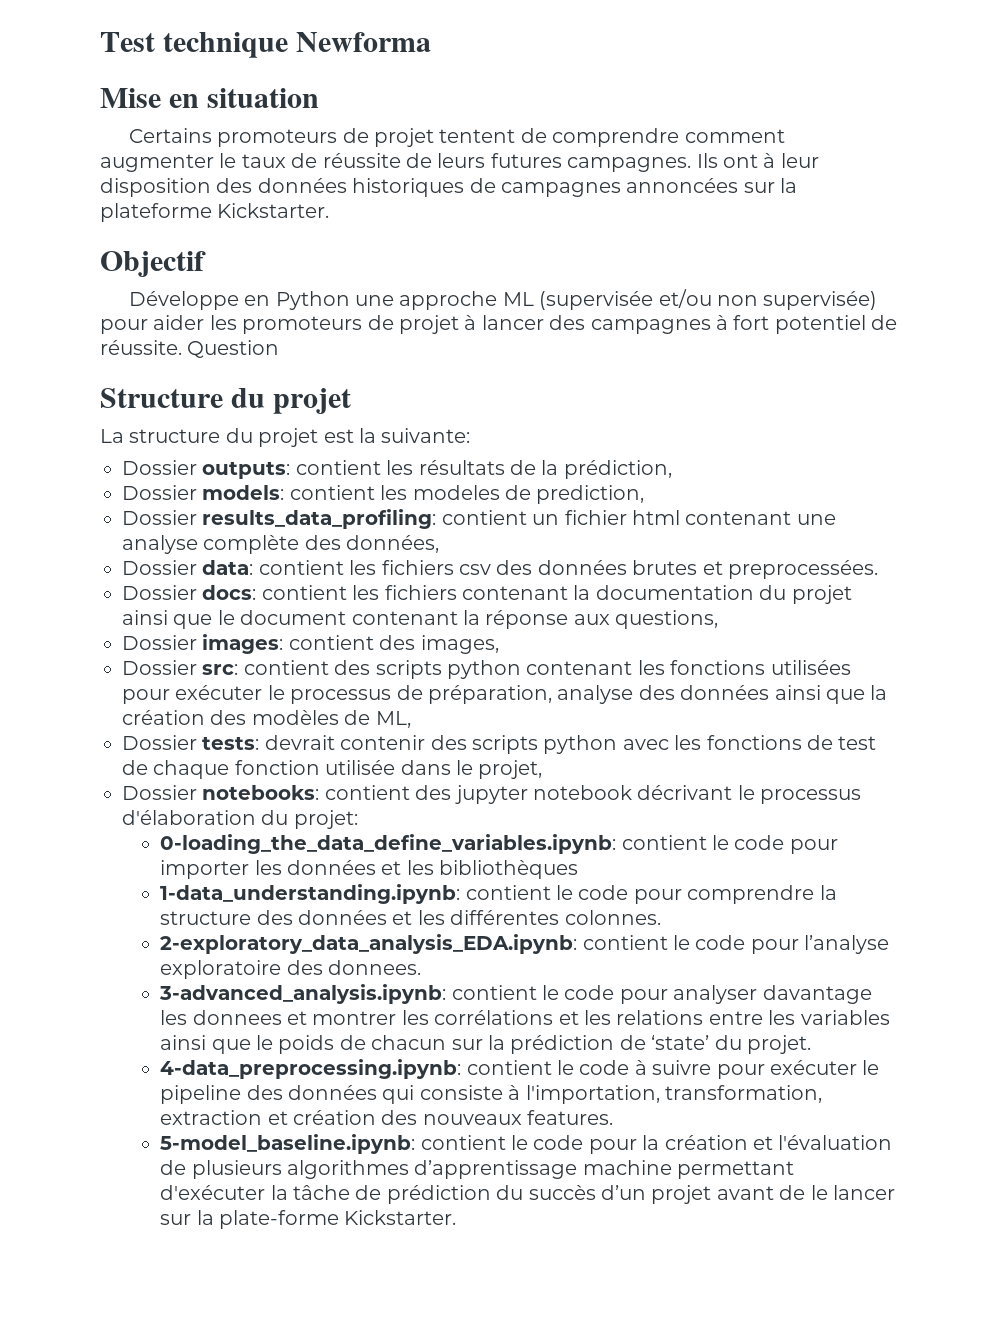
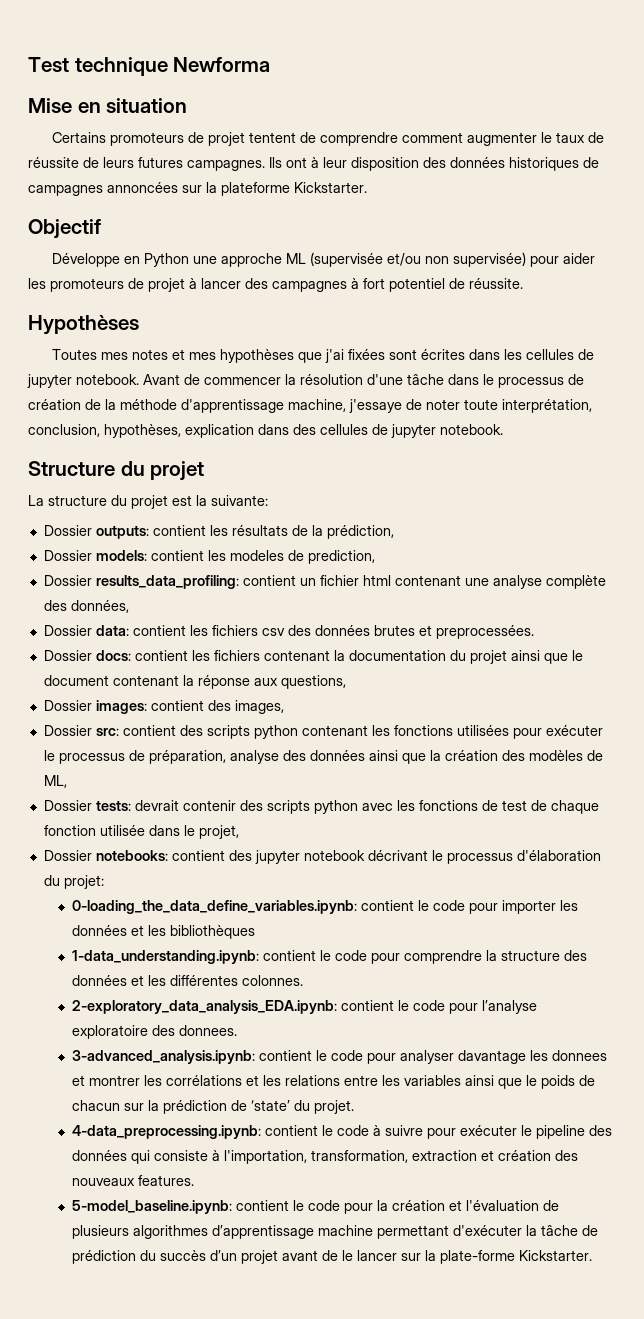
[187,340,280,358] Question -> [28,315,139,335] [52,349,595,363] [27,374,584,388] [28,399,592,413] [28,424,503,438] // Hypothèses // Toutes mes notes et mes hypothèses que j'ai fixées sont écrites dans les cellules de jupyter notebook. Avant de commencer la résolution d'une tâche dans le processus de création de la méthode d'apprentissage machine, j'essaye de noter toute interprétation, conclusion, hypothèses, explication dans des cellules de jupyter notebook.

